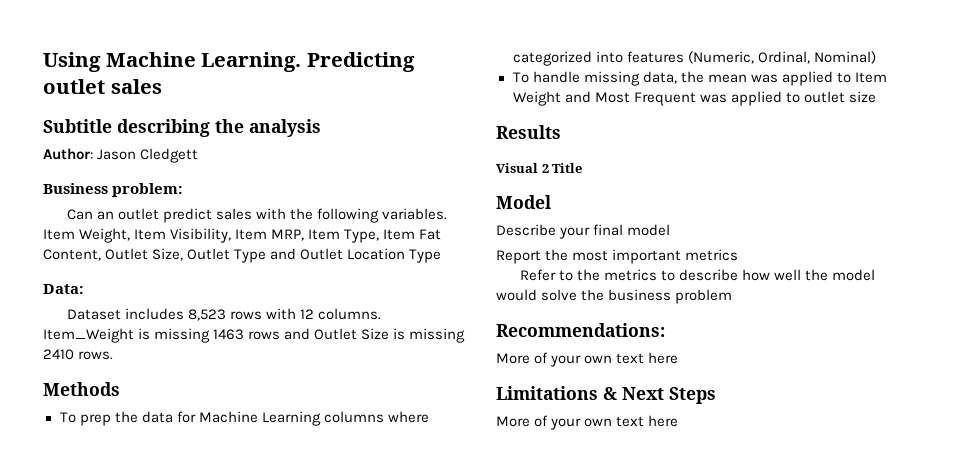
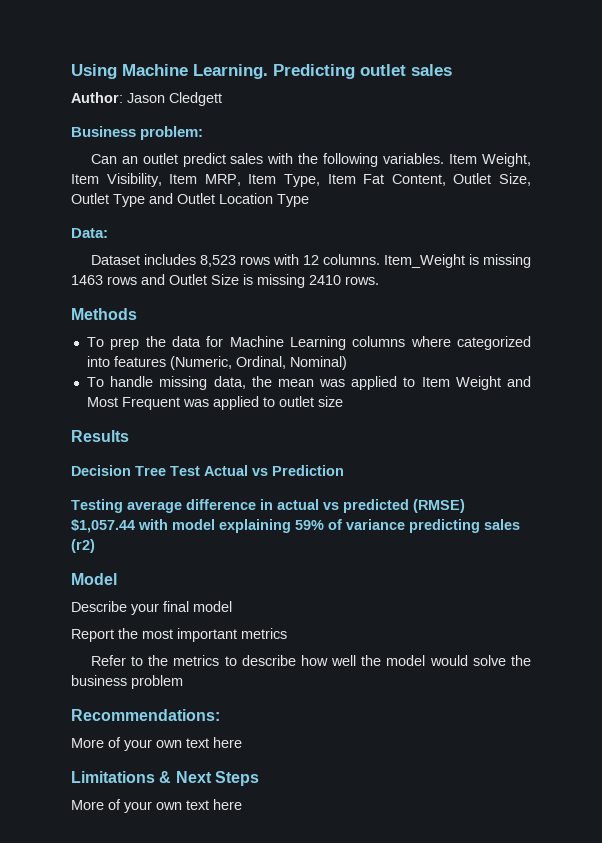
[43,119,321,137] // Subtitle describing the analysis -> (452, 70) none
[496,163,583,173] Visual 2 Title -> [71,465,344,476] [71,499,465,513] [71,519,520,533] [71,539,95,553] Decision Tree Test Actual vs Prediction // Testing average difference in actual vs predicted (RMSE) $1,057.44 with model explaining 59% of variance predicting sales (r2)

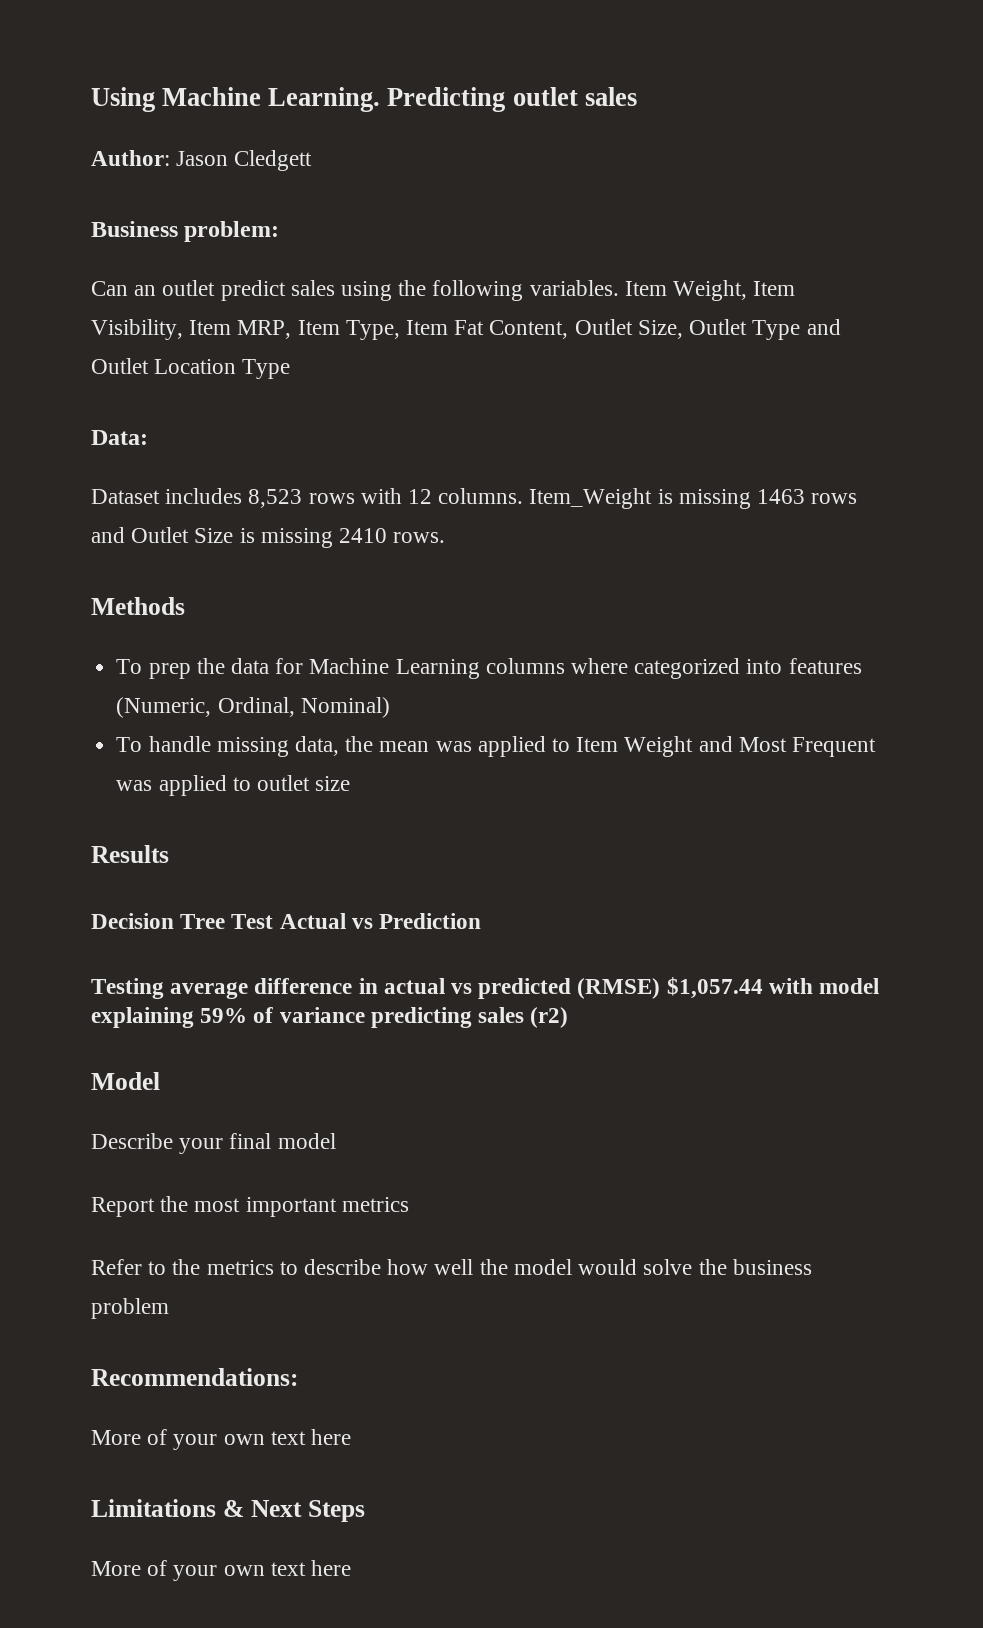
[267,153,294,164] with -> [341,281,393,301] using

